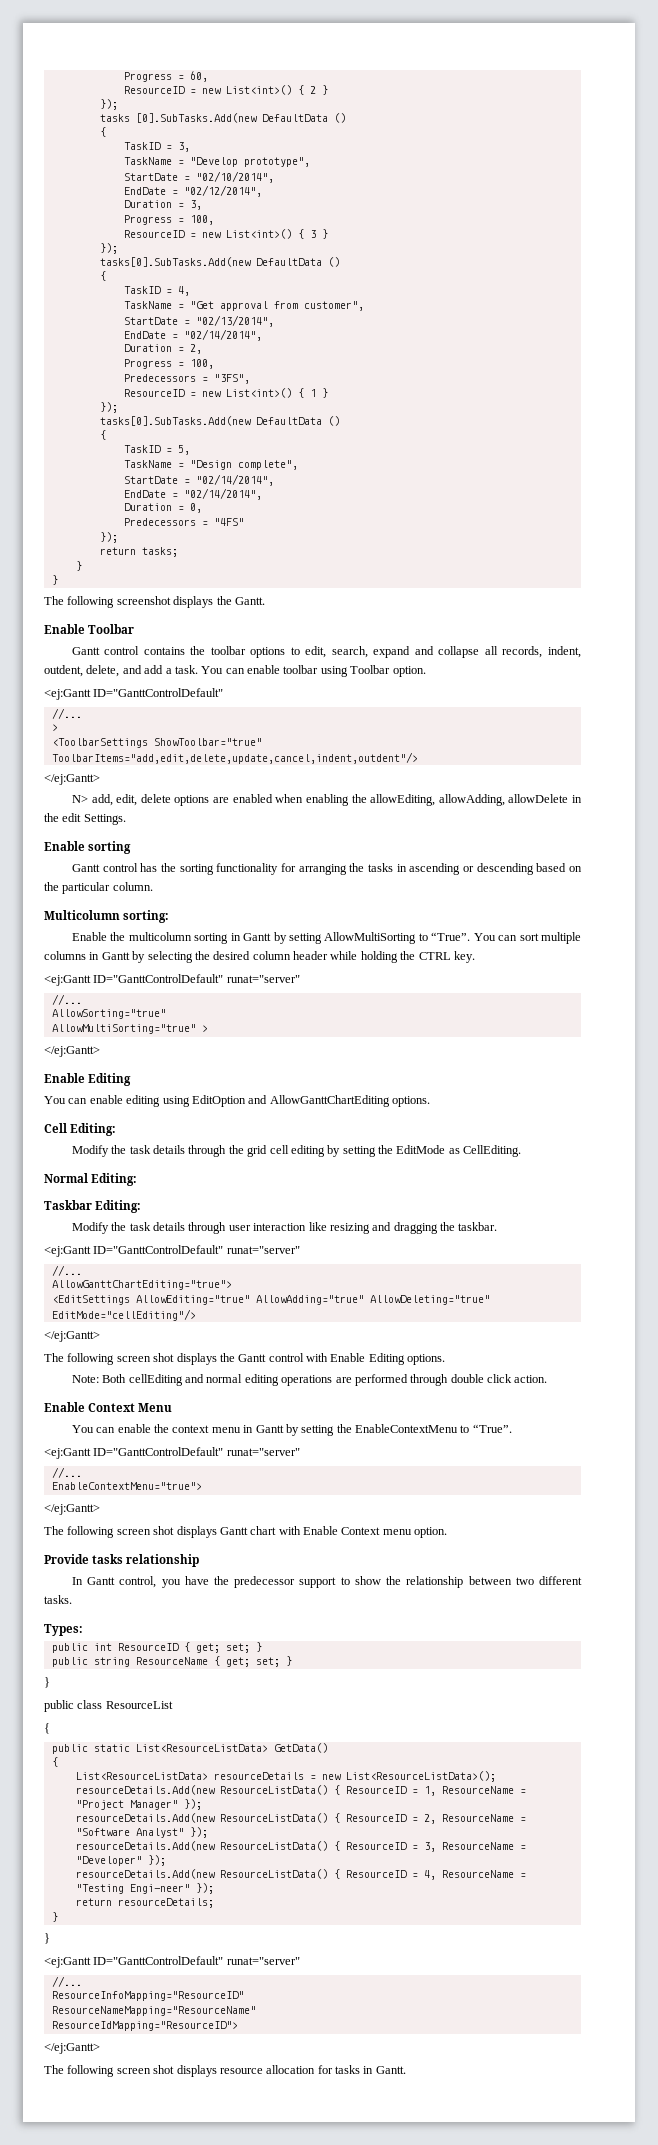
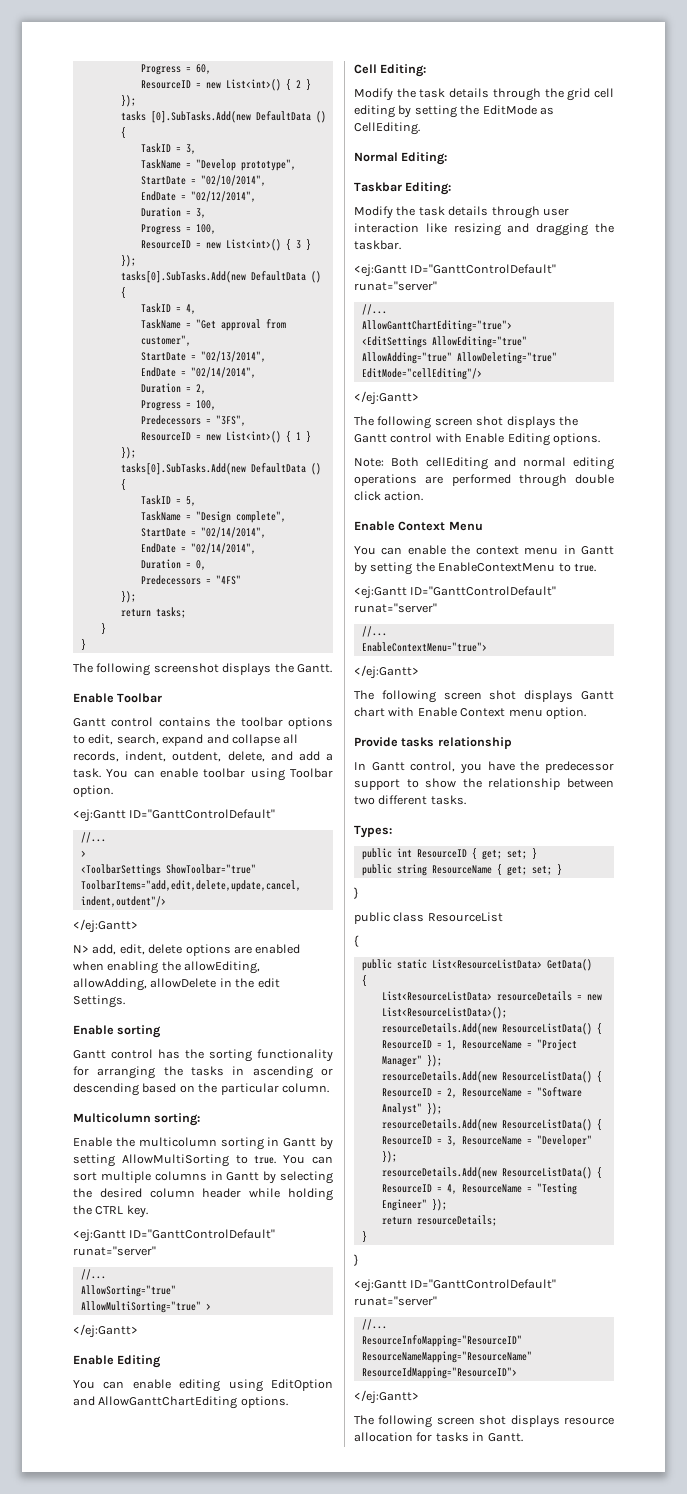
[431,932,471,941] “True”. -> [254,1155,277,1164] true.
[472,1424,512,1433] “True”. -> [573,563,596,572] true.
[129,1884,190,1894] Engi-neer" -> [381,1199,427,1211] Engineer"

